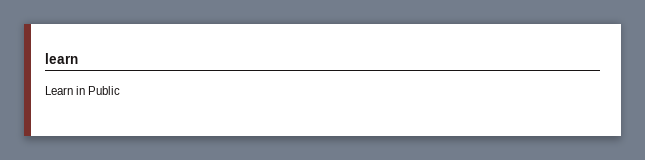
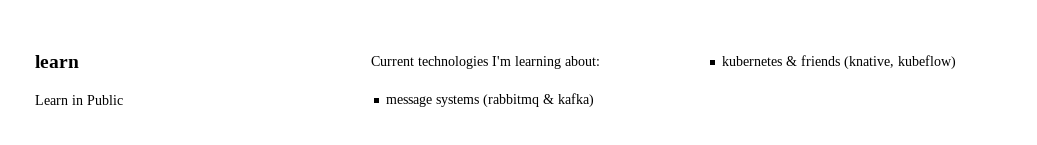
(121, 90) none -> [371,56,600,69] [386,93,595,107] [722,55,957,69] // Current technologies I'm learning about: // message systems (rabbitmq & kafka) // kubernetes & friends (knative, kubeflow)

